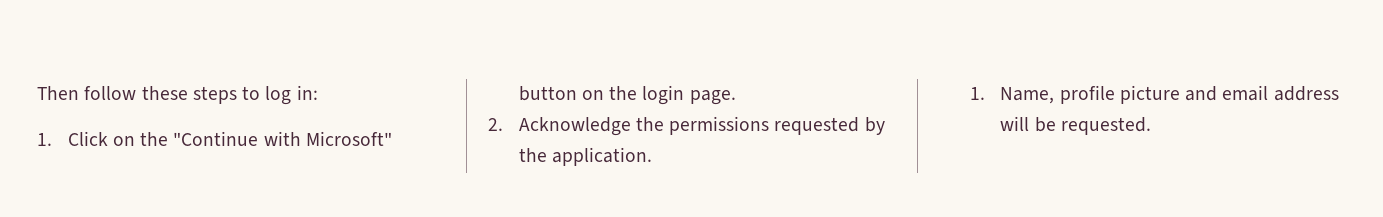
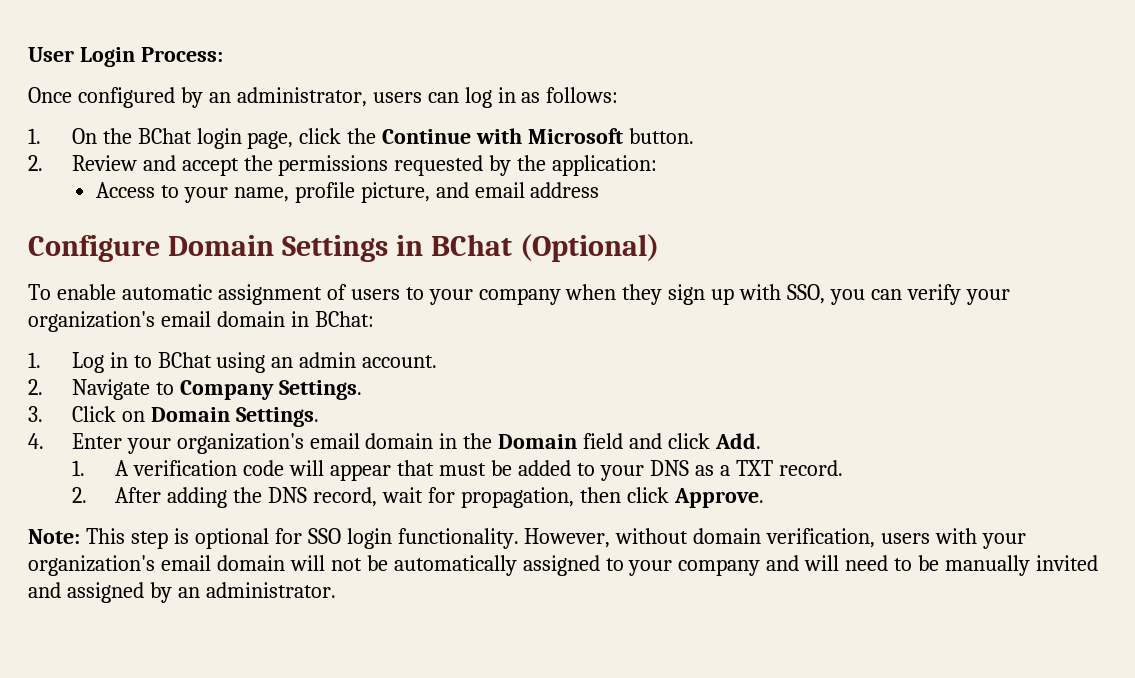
[37,85,318,105] [37,131,393,146] [518,85,736,105] [488,117,631,136] Then follow these steps to log in: // 1. Click on the "Continue with Microsoft" button on the login page. // 2. Acknowledge -> [28,47,223,67] [28,87,619,108] [28,128,695,149] [28,155,239,176] User Login Process: // Once configured by an administrator, users can log in as follows: // 1. On the BChat login page, click the Continue with Microsoft button. // 2. Review and accept
[551,147,652,166] [969,85,1339,104] [1000,116,1151,135] application. // 1. Name, profile picture and email address will be requested. -> [552,155,658,176] [95,182,600,203] [28,234,659,262] [28,284,1010,305] [28,311,374,332] [28,352,438,373] [28,379,362,400] [28,406,319,427] [28,433,762,454] [71,460,843,481] [71,487,764,508] [28,528,1027,549] [28,555,1098,576] [28,582,336,603] application: // Access to your name, profile picture, and email address // Configure Domain Settings in BChat (Optional) // To enable automatic assignment of users to your company when they sign up with SSO, you can verify your organization's email domain in BChat: // 1. Log in to BChat using an admin account. // 2. Navigate to Company Settings. // 3. Click on Domain Settings. // 4. Enter your organization's email domain in the Domain field and click Add. // 1. A verification code will appear that must be added to your DNS as a TXT record. // 2. After adding the DNS record, wait for propagation, then click Approve. // Note: This step is optional for SSO login functionality. However, without domain verification, users with your organization's email domain will not be automatically assigned to your company and will need to be manually invited and assigned by an administrator.

